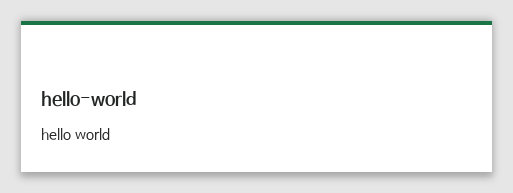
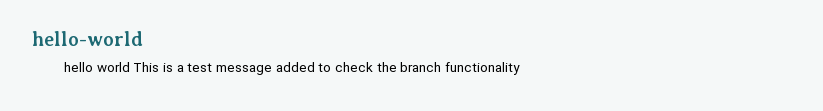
(110, 134) none -> [133,62,520,75] This is a test message added to check the branch functionality

